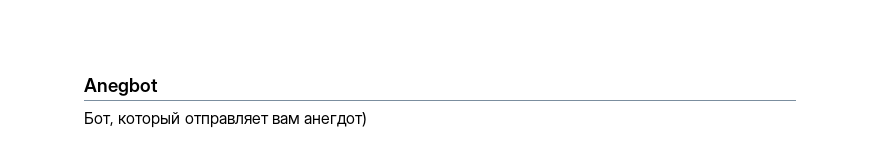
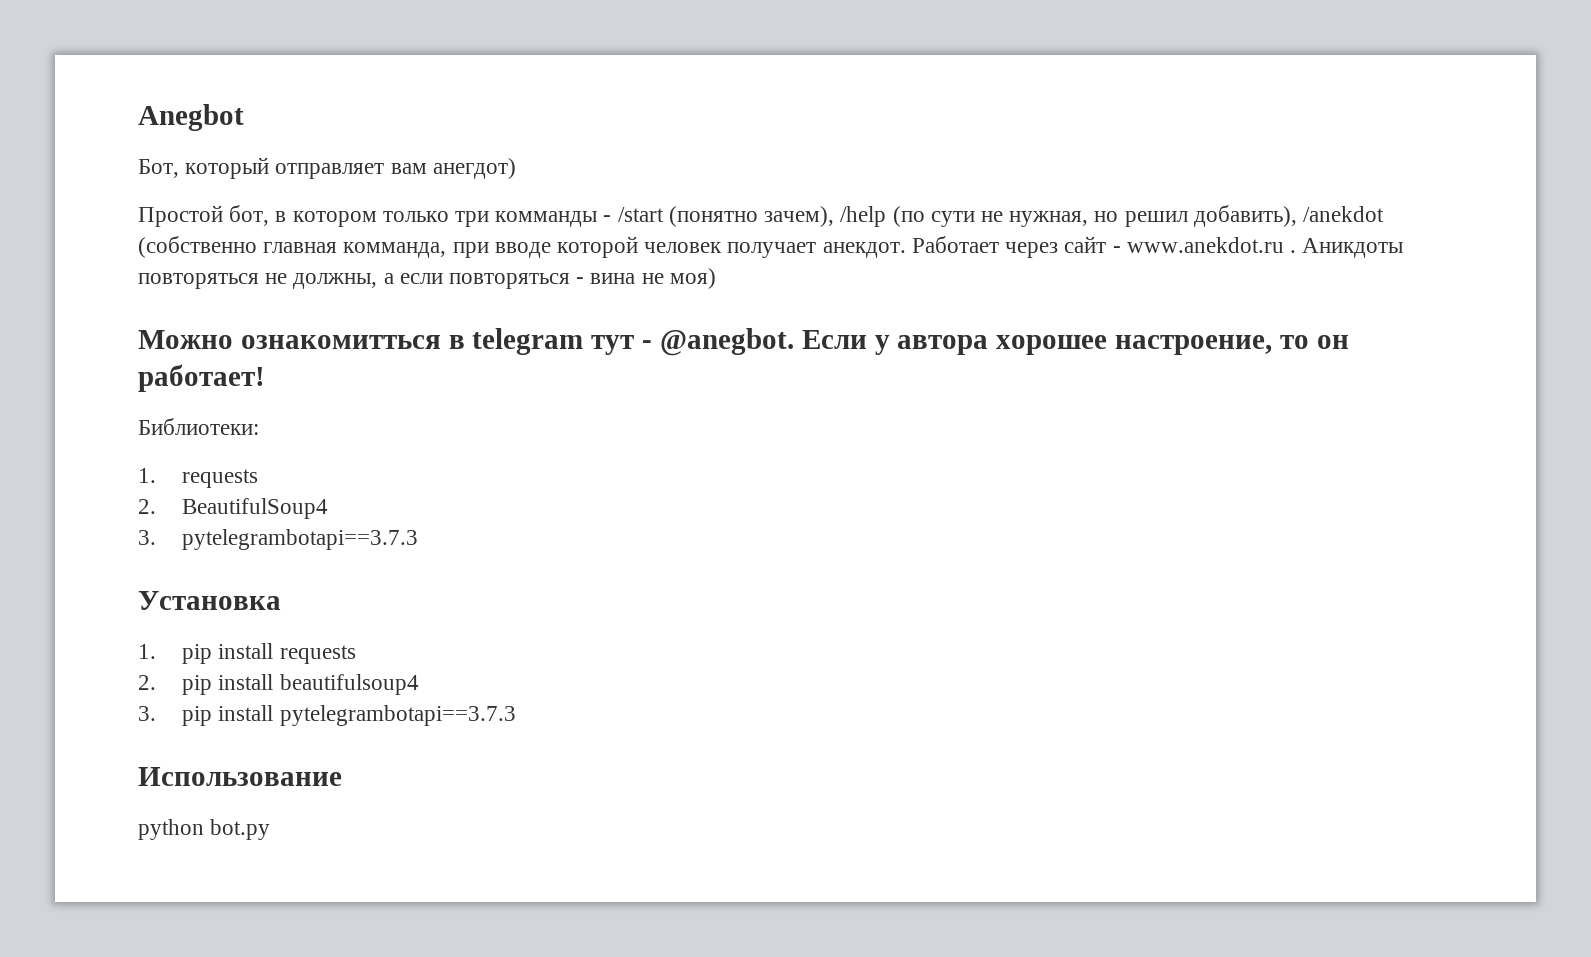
(368, 119) none -> [138,205,1384,227] [138,236,1404,258] [138,268,716,289] [138,328,1349,356] [138,364,265,392] [138,418,259,435] [138,468,259,488] [138,498,329,519] [138,529,419,550] [138,591,281,610] [138,643,356,664] [138,674,419,695] [138,705,516,726] [138,767,342,786] [138,819,271,840] // Простой бот, в котором только три комманды - /start (понятно зачем), /help (по сути не нужная, но решил добавить), /anekdot (cобственно главная комманда, при вводе которой человек получает анекдот. Работает через сайт - www.anekdot.ru . Аникдоты повторяться не должны, а если повторяться - вина не моя) // Можно ознакомитться в telegram тут - @anegbot. Если у автора хорошее настроение, то он работает! // Библиотеки: // 1. requests // 2. BeautifulSoup4 // 3. pytelegrambotapi==3.7.3 // Установка // 1. pip install requests // 2. pip install beautifulsoup4 // 3. pip install pytelegrambotapi==3.7.3 // Использование // python bot.py

